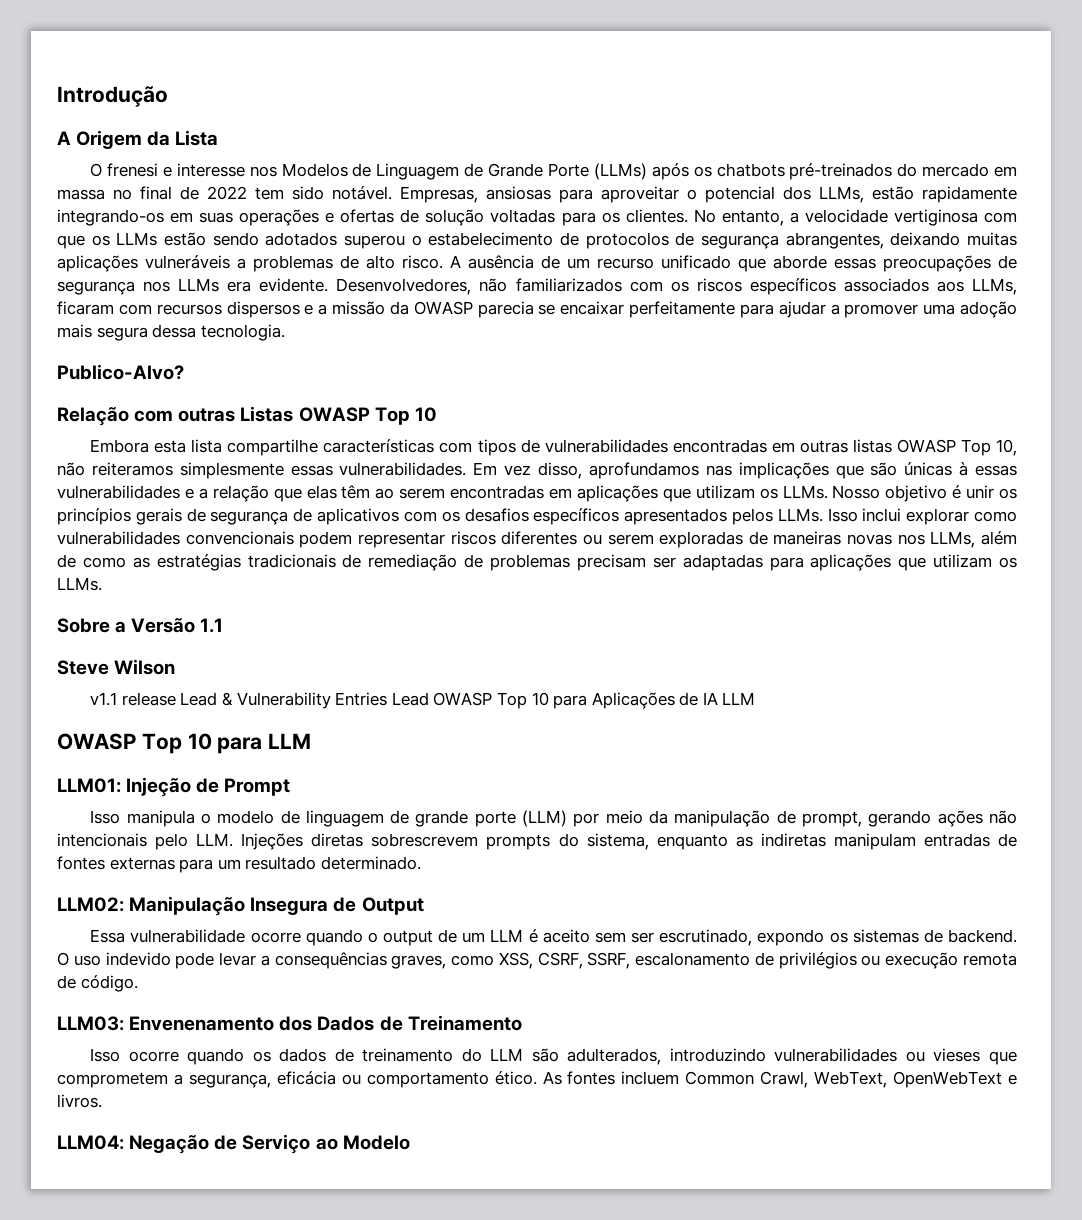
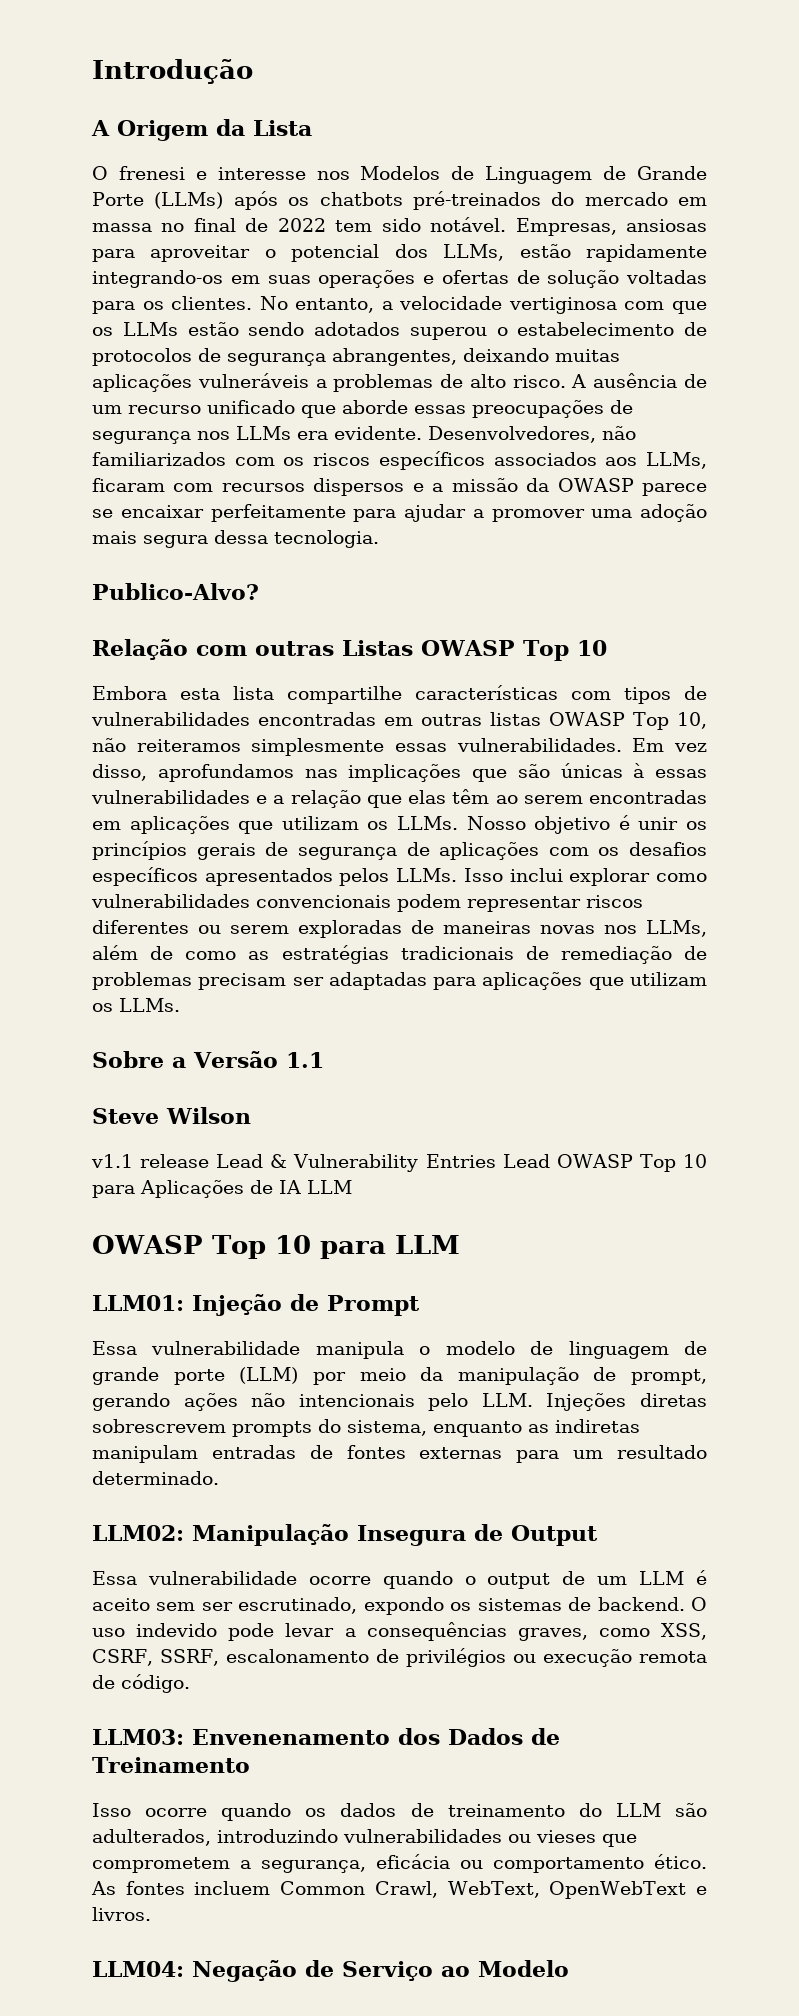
[477,301,534,318] parecia -> [641,483,707,496] parece
[317,508,400,525] aplicativos -> [439,842,540,860] aplicações
[90,810,121,824] Isso -> [92,1341,301,1355] Essa vulnerabilidade

